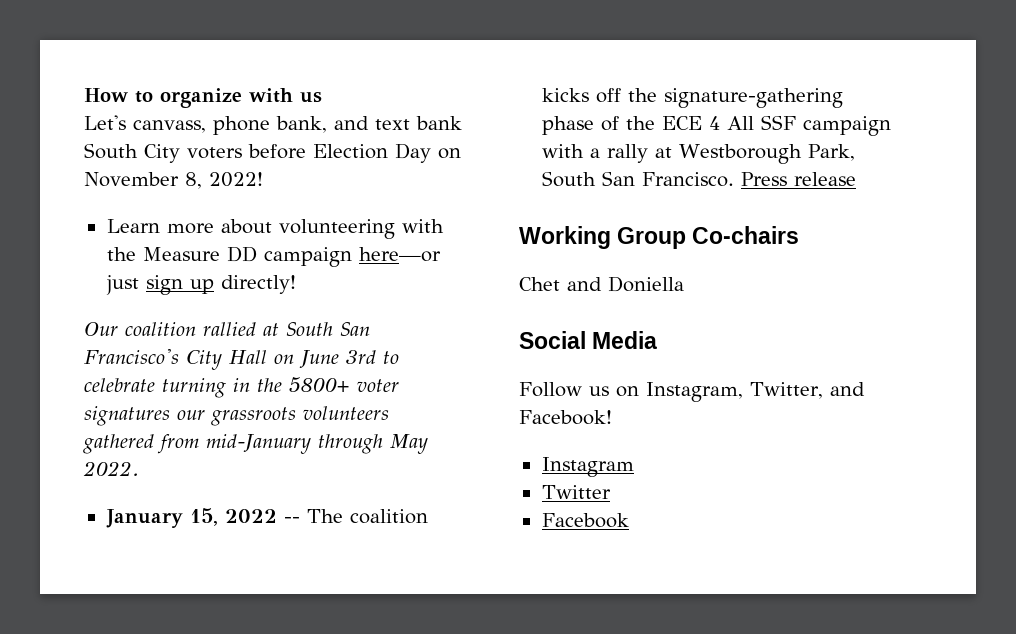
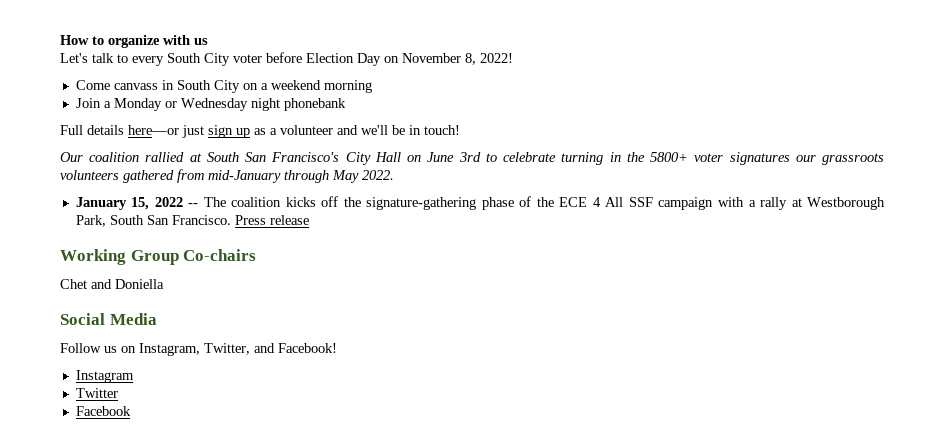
[133,116,462,135] [84,143,242,163] canvass, phone bank, and text bank South City voters -> [92,53,262,66] talk to every South City voter
[106,219,444,239] [106,246,441,267] [105,275,296,295] Learn more about volunteering with the Measure DD campaign here—or just sign up directly! -> [75,80,372,93] [75,98,346,111] [60,125,460,138] Come canvass in South City on a weekend morning // Join a Monday or Wednesday night phonebank // Full details here—or just sign up as a volunteer and we'll be in touch!

